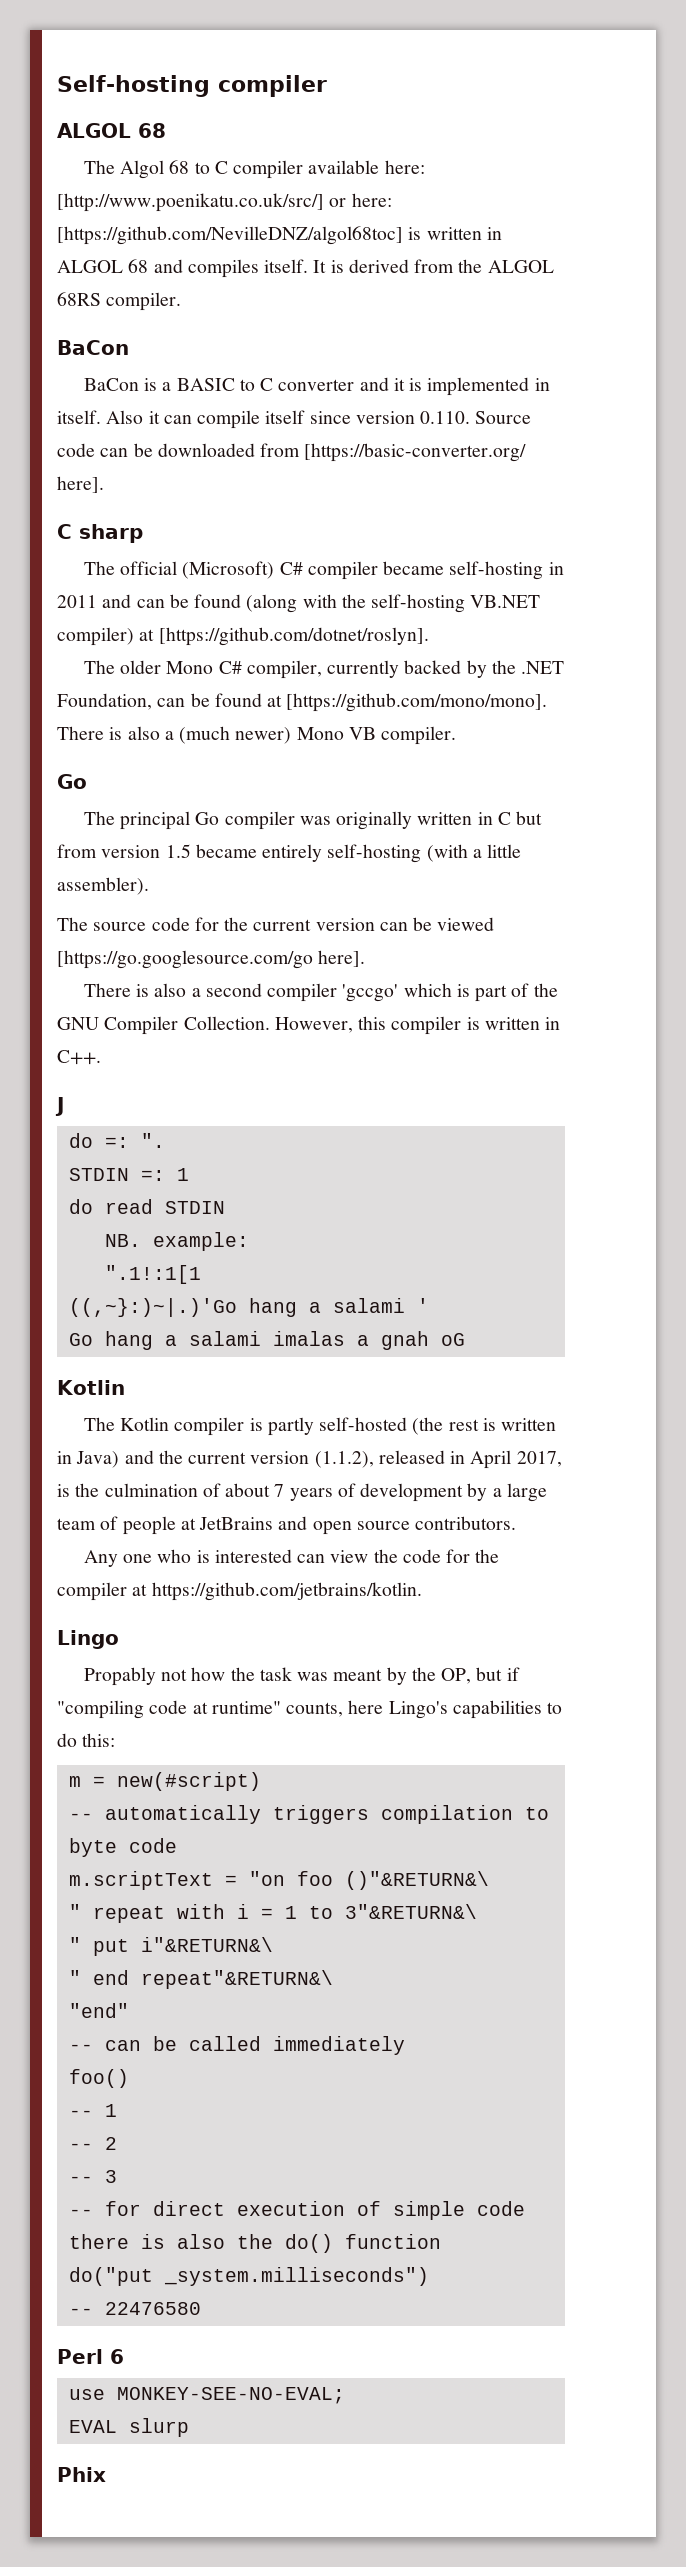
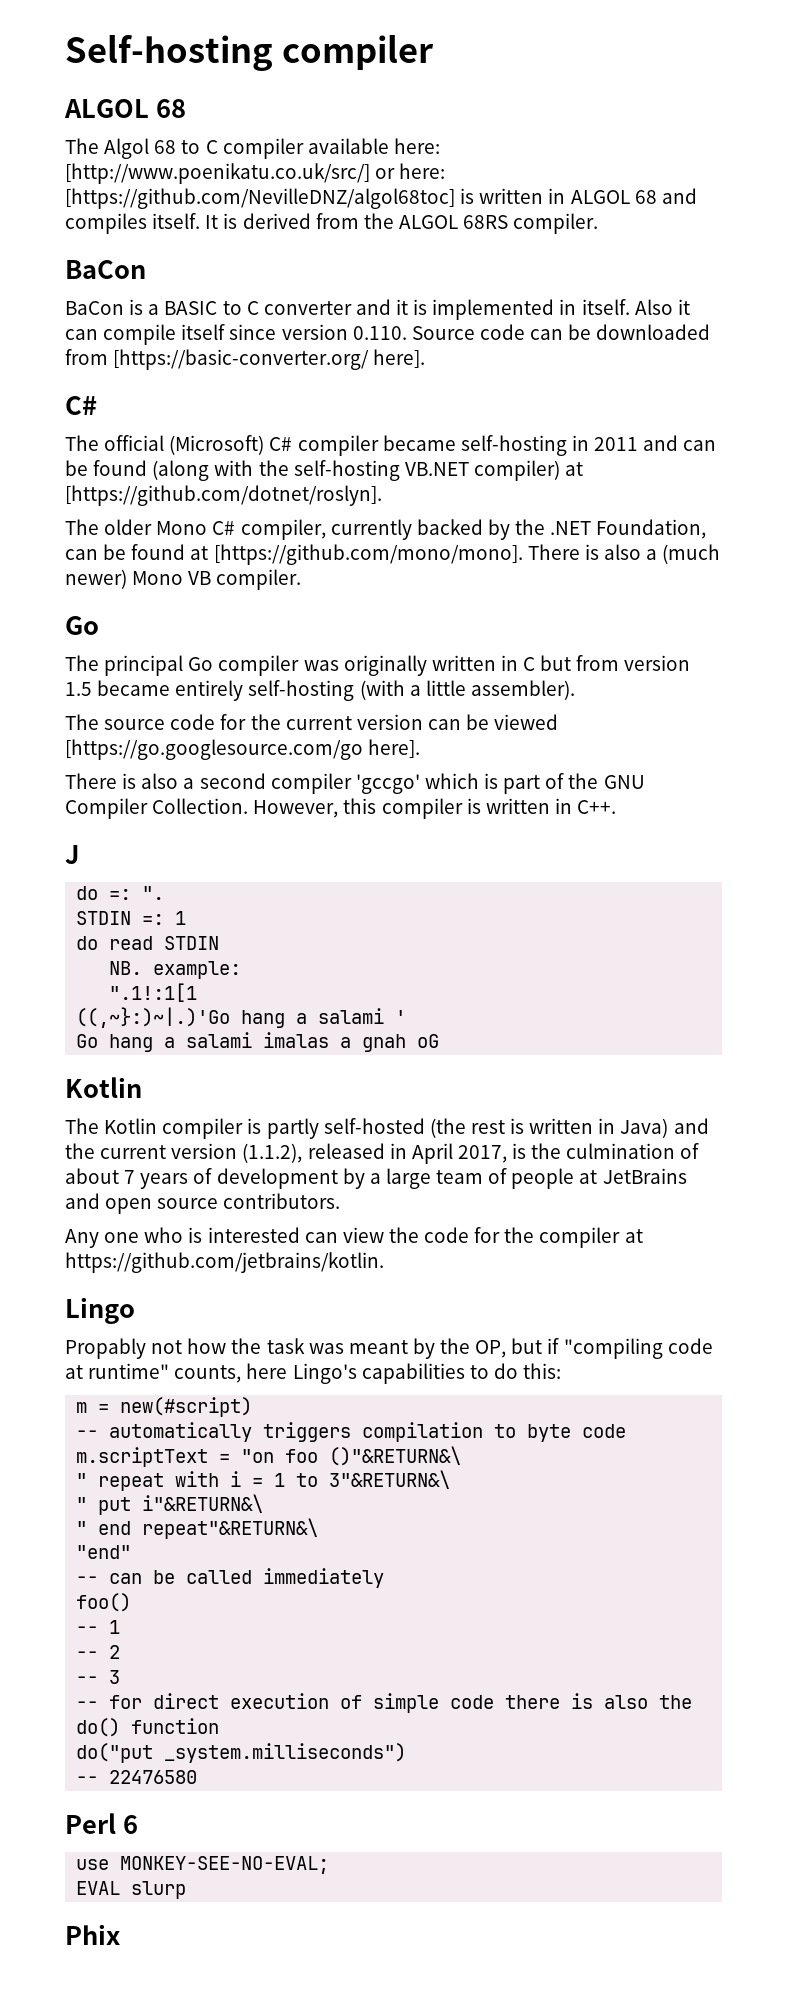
[57,524,143,543] C sharp -> [65,396,97,415] C#

